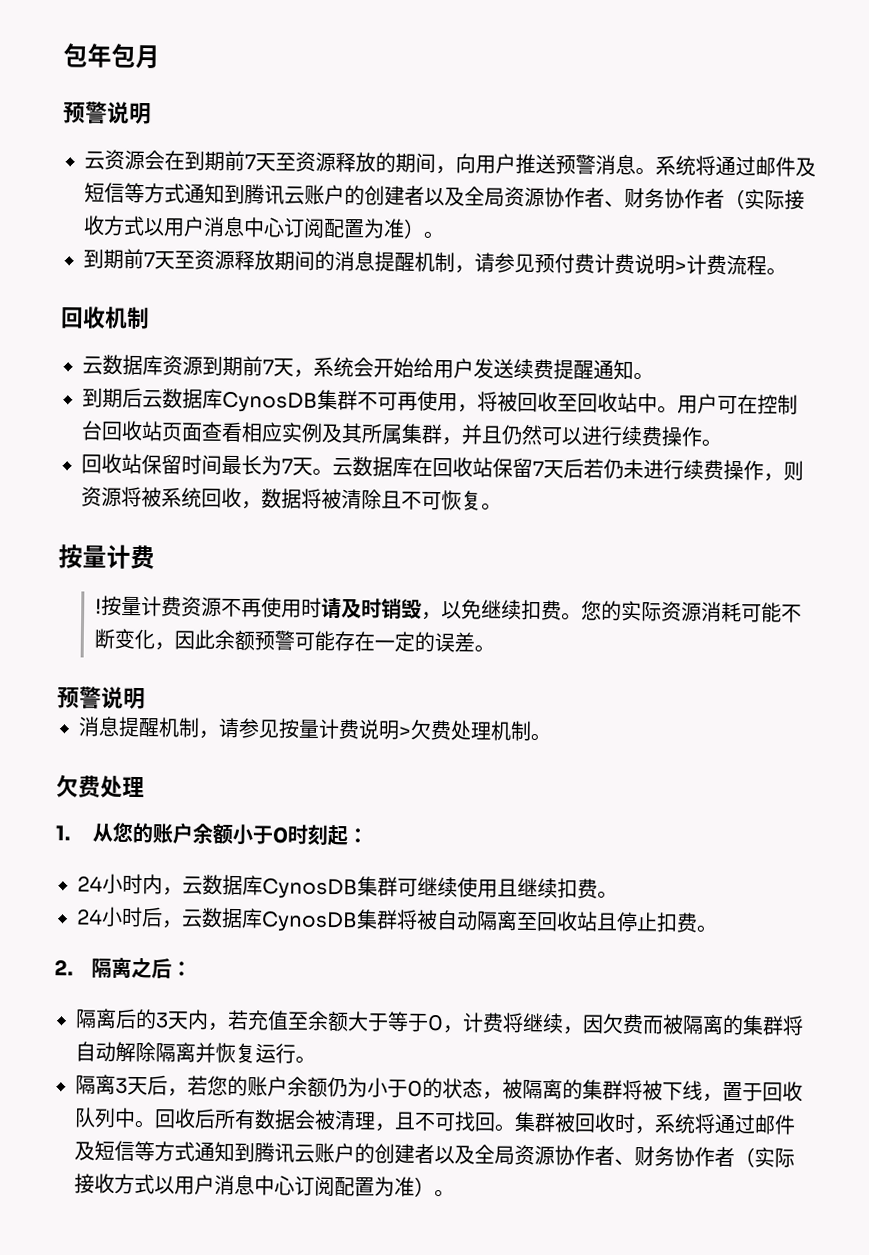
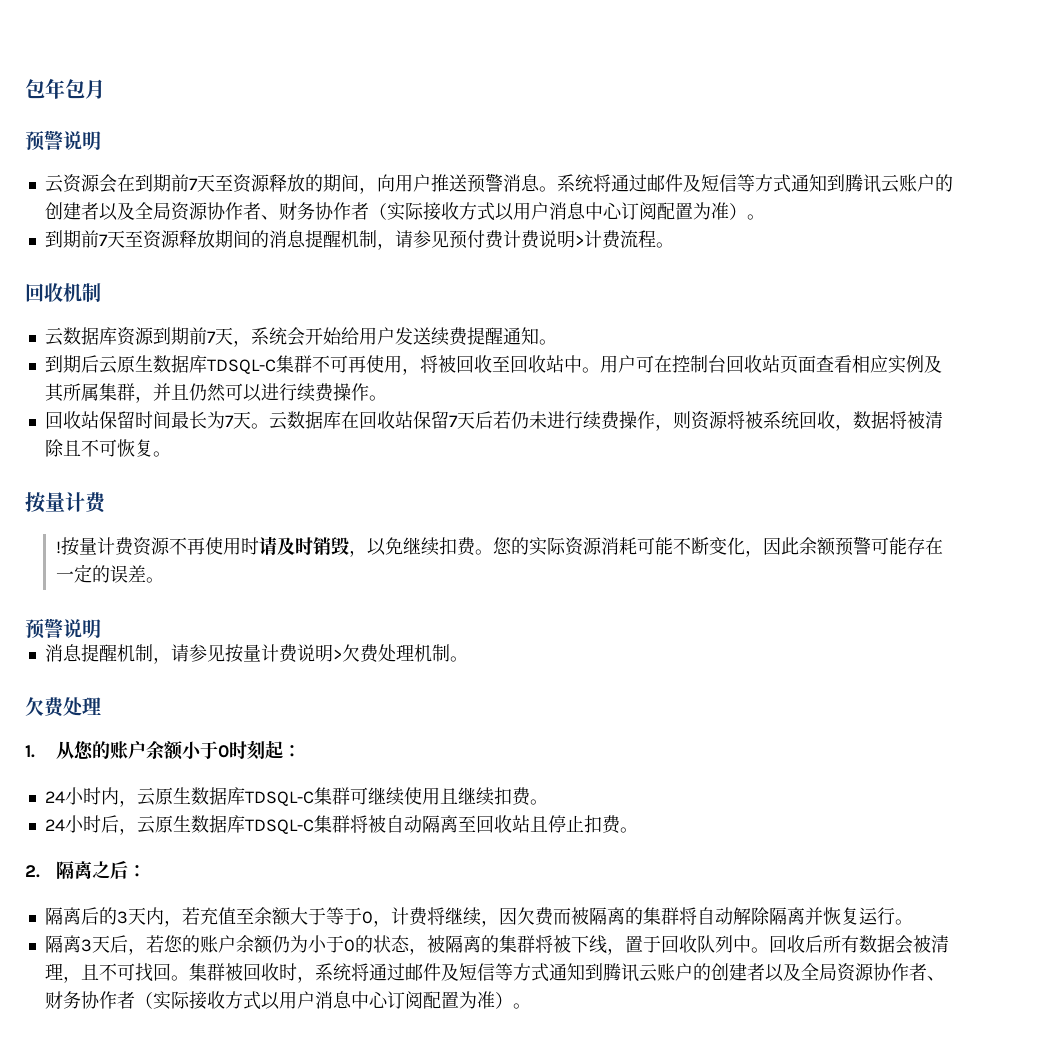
[162,388,318,413] 数据库CynosDB -> [116,355,276,375] 原生数据库TDSQL-C
[202,874,358,900] 数据库CynosDB -> [154,787,314,807] 原生数据库TDSQL-C
[201,907,358,933] 数据库CynosDB -> [154,815,314,835] 原生数据库TDSQL-C

